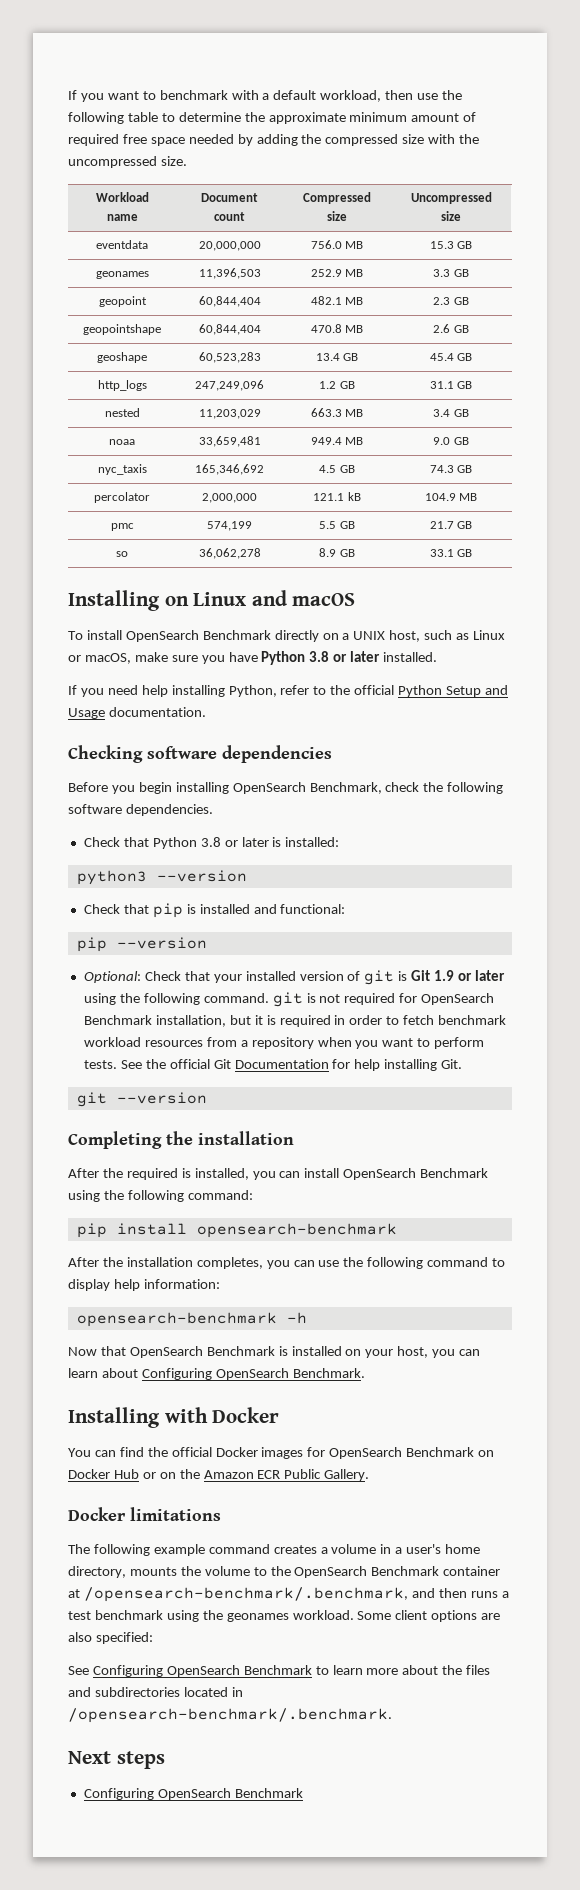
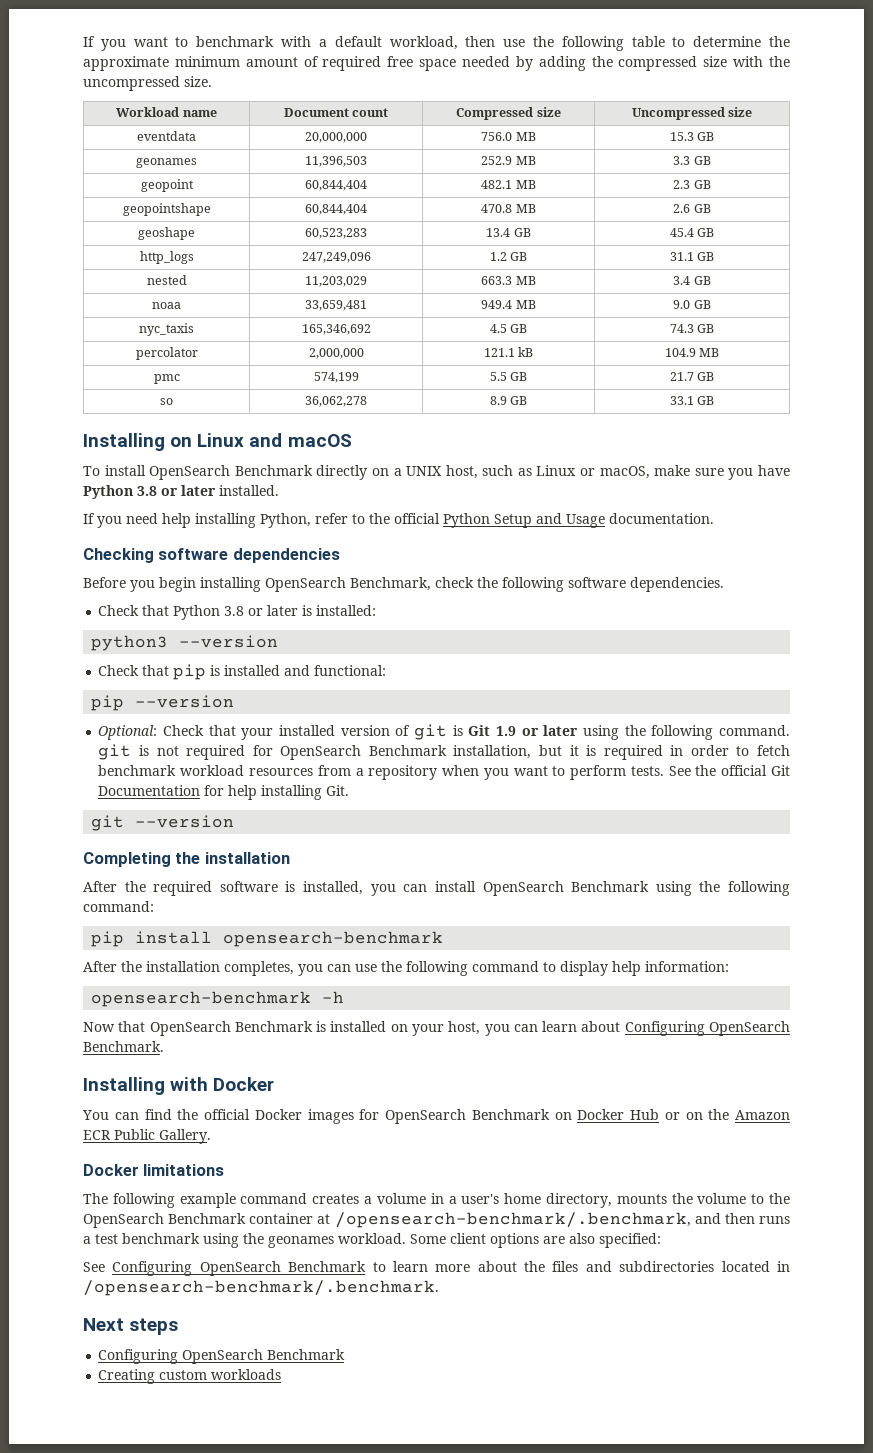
(178, 1174) none -> [219,881,278,892] software
(303, 1793) none -> [98,1369,282,1384] // Creating custom workloads

